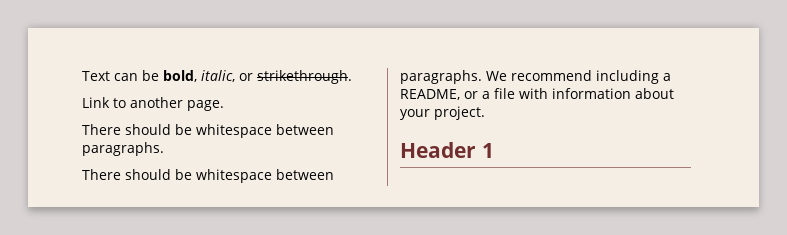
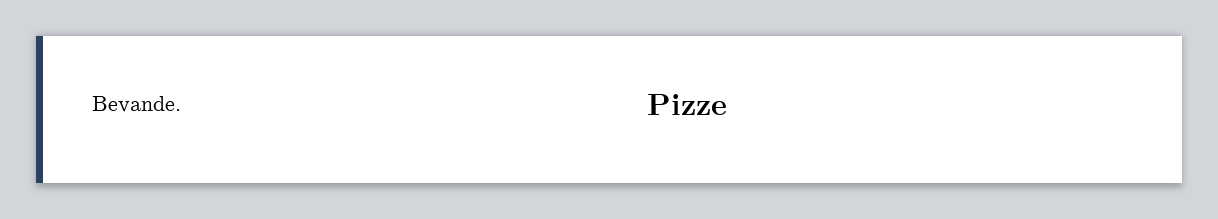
[82,70,352,84] [82,97,224,111] [82,124,334,138] [82,142,164,156] [82,169,334,183] [400,70,671,84] [400,88,674,100] [400,106,485,120] [400,142,494,158] Text can be bold, italic, or strikethrough. // Link to another page. // There should be whitespace between paragraphs. // There should be whitespace between paragraphs. We recommend including a README, or a file with information about your project. // Header 1 -> [92,96,181,113] [647,94,727,115] Bevande. // Pizze

